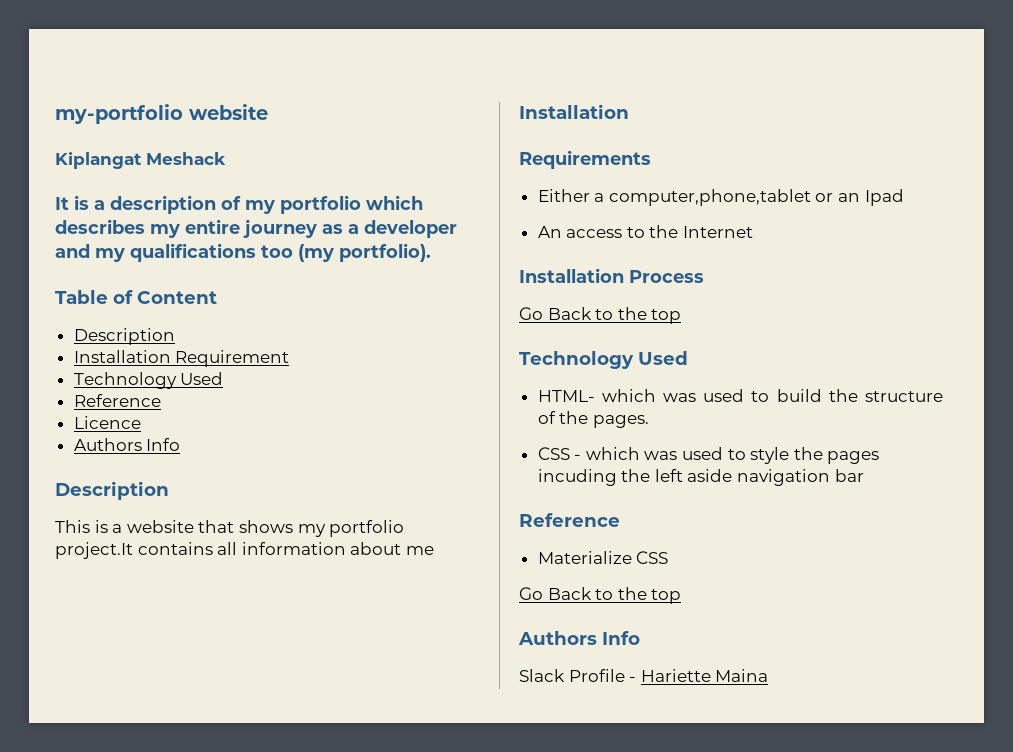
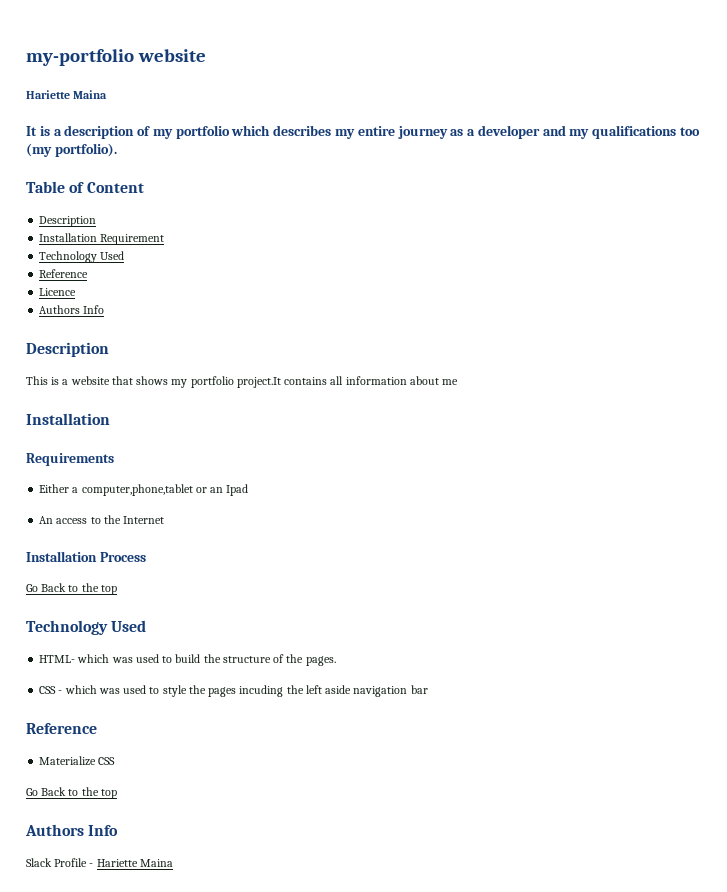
[55,152,226,169] Kiplangat Meshack -> [26,90,108,99] Hariette Maina

